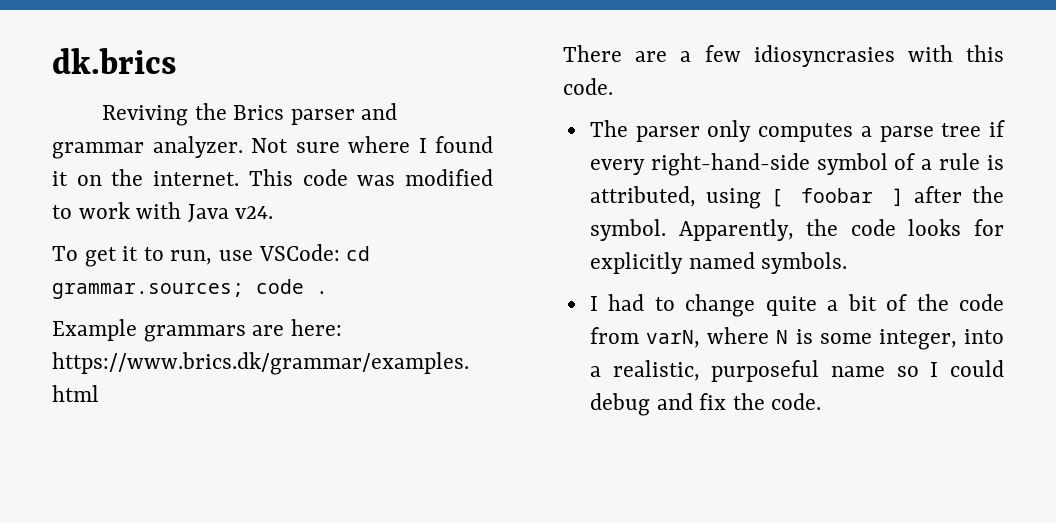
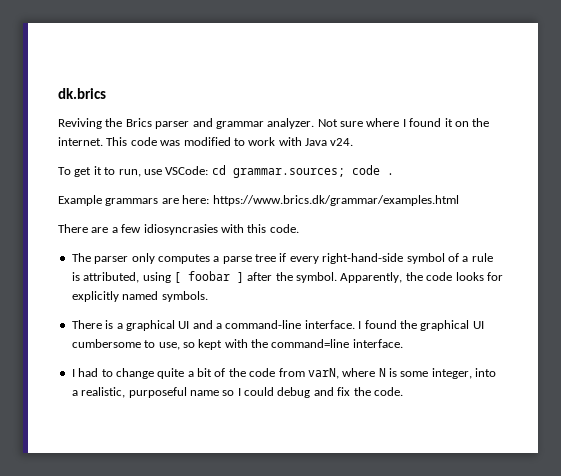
(848, 263) none -> [71,320,484,331] [71,339,403,350] // There is a graphical UI and a command-line interface. I found the graphical UI cumbersome to use, so kept with the command=line interface.

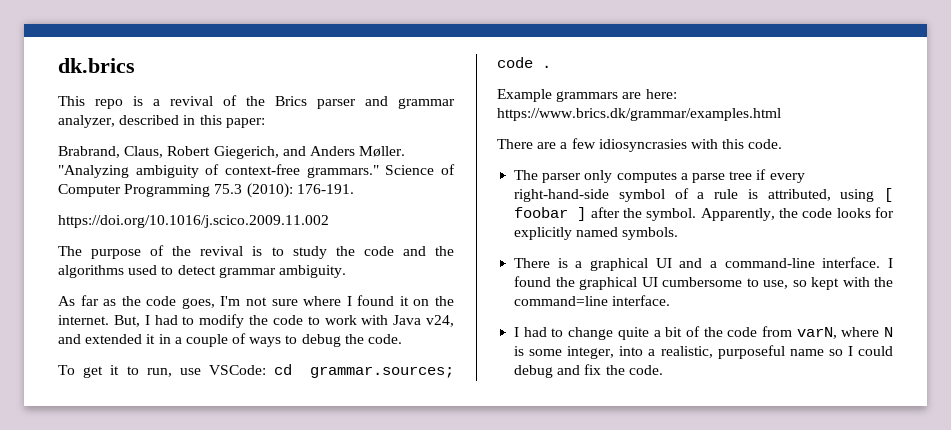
[58,118,102,129] Reviving -> [58,95,237,109] This repo is a revival of
[267,118,338,129] analyzer. Not -> [58,115,265,128] [58,146,406,159] [58,164,455,178] [58,183,354,198] [58,215,329,228] [58,245,454,259] [58,265,346,278] [58,295,267,309] analyzer, described in this paper: // Brabrand, Claus, Robert Giegerich, and Anders Møller. "Analyzing ambiguity of context-free grammars." Science of Computer Programming 75.3 (2010): 176-191. // https://doi.org/10.1016/j.scico.2009.11.002 // The purpose of the revival is to study the code and the algorithms used to detect grammar ambiguity. // As far as the code goes, I'm not
[106,137,354,146] This code was modified to work with Java v24. -> [113,314,454,328] [58,333,403,347] But, I had to modify the code to work with Java v24, and extended it in a couple of ways to debug the code.

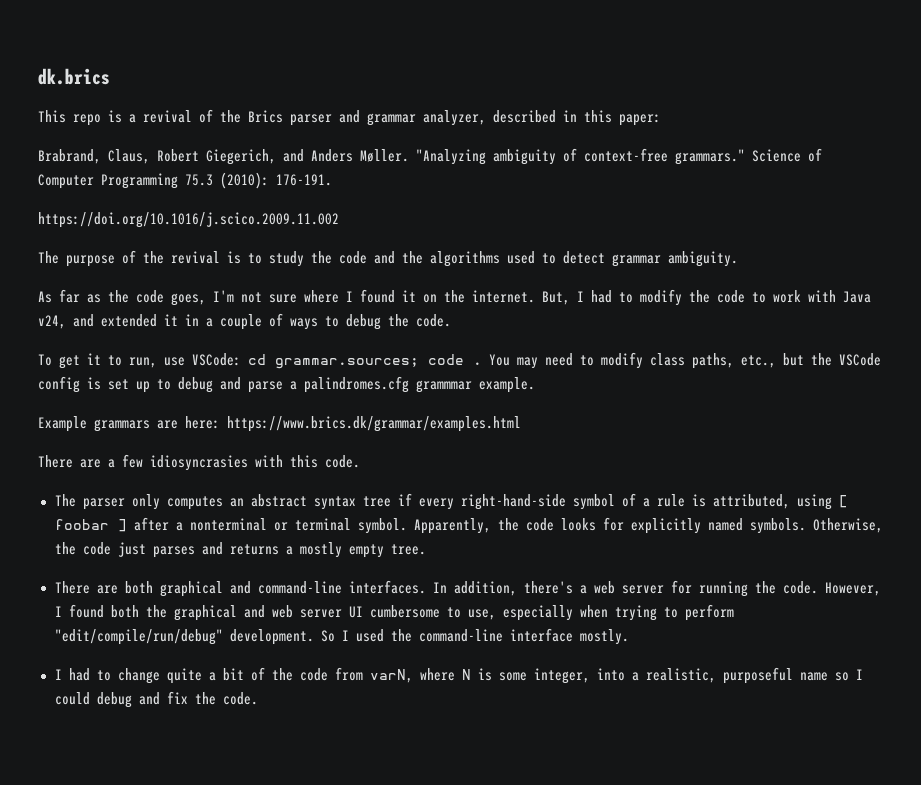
(551, 66) none -> [489,352,881,369] [38,376,535,393] You may need to modify class paths, etc., but the VSCode config is set up to debug and parse a palindromes.cfg grammmar example.
[680,173,725,183] a parse -> [229,494,356,510] an abstract syntax
[623,208,643,218] the -> [175,518,351,531] a nonterminal or terminal
[514,257,893,271] [514,276,552,287] // There is a graphical UI and a command-line interface. I found -> [812,518,883,533] [54,542,426,558] [54,580,881,597] [54,604,139,618] Otherwise, the code just parses and returns a mostly empty tree. // There are both graphical and command-line interfaces. In addition, there's a web server for running the code. However, I found both
(638, 283) none -> [243,605,342,618] and web server
[792,277,893,290] [514,295,671,306] so kept with the command=line interface. -> [502,604,734,621] [54,628,629,645] especially when trying to perform "edit/compile/run/debug" development. So I used the command-line interface mostly.

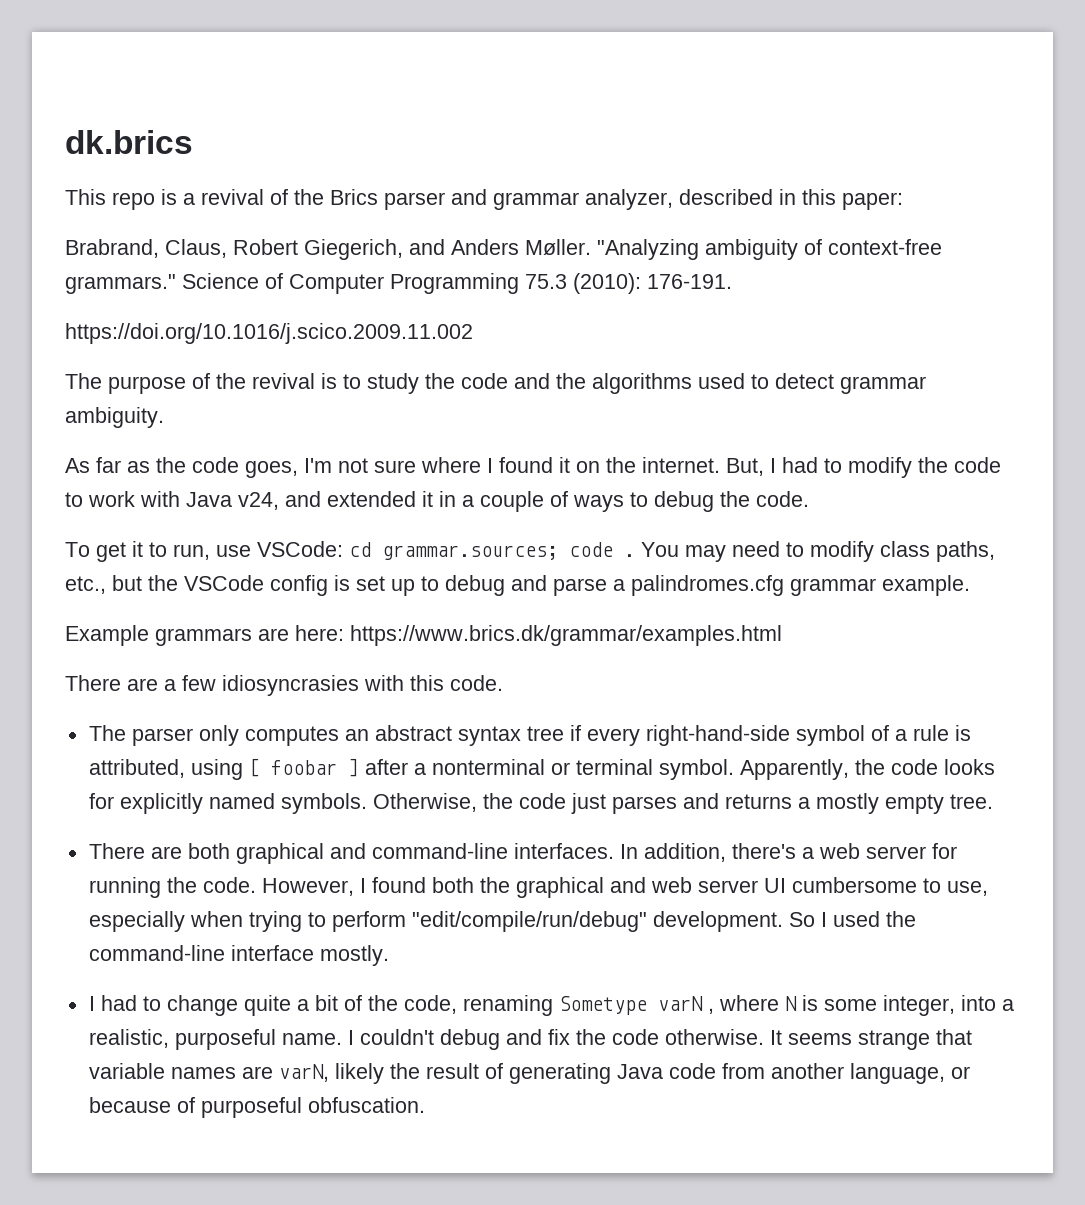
[416,380,472,393] grammmar -> [790,578,876,596] grammar
[299,667,413,683] code from varN, -> [403,995,714,1016] code, renaming Sometype varN ,
[799,669,863,681] [54,691,258,708] name so I could debug and fix the code. -> [281,1029,972,1050] [88,1063,970,1084] [88,1097,425,1118] name. I couldn't debug and fix the code otherwise. It seems strange that variable names are varN, likely the result of generating Java code from another language, or because of purposeful obfuscation.

